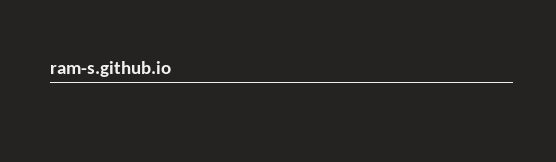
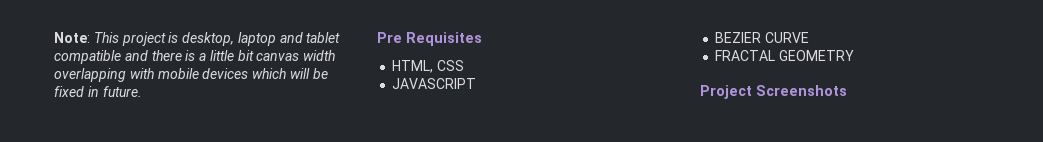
[50,61,171,77] ram-s.github.io -> [54,32,341,46] [54,50,336,64] [54,68,328,82] [54,86,142,97] [377,32,482,46] [392,60,465,73] [392,78,477,89] [715,32,810,43] [715,50,855,61] [700,85,847,99] Note: This project is desktop, laptop and tablet compatible and there is a little bit canvas width overlapping with mobile devices which will be fixed in future. // Pre Requisites // HTML, CSS // JAVASCRIPT // BEZIER CURVE // FRACTAL GEOMETRY // Project Screenshots

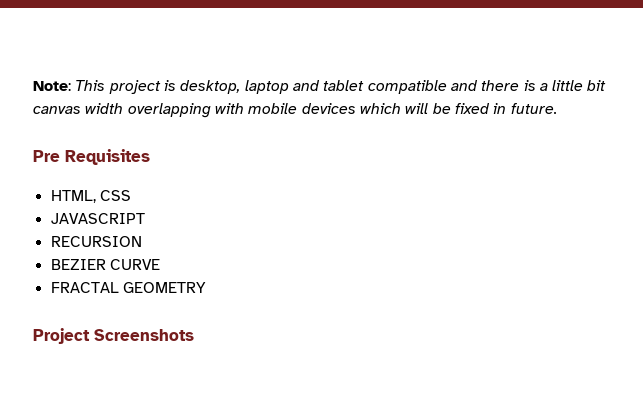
(477, 83) none -> [50,236,142,247] // RECURSION

